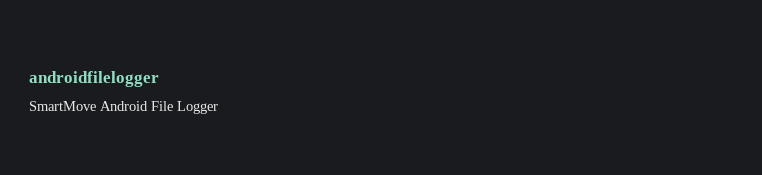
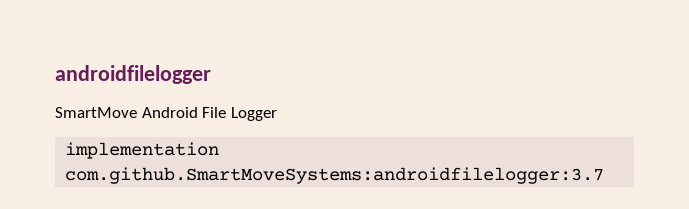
(218, 107) none -> [65,142,220,159] [65,167,605,184] // implementation com.github.SmartMoveSystems:androidfilelogger:3.7

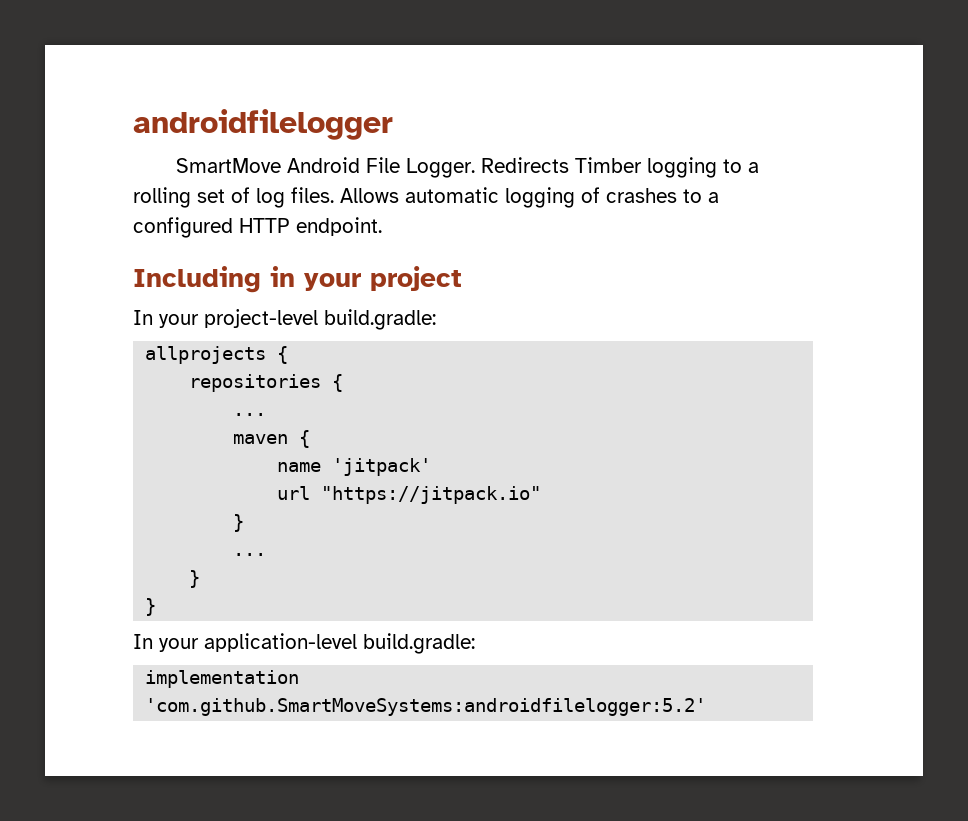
[230,107,277,121] Logger -> [405,157,759,178] [133,187,719,208] [133,217,382,238] [133,266,462,293] [133,309,436,330] [145,346,289,364] [189,374,344,392] [233,413,267,416] [233,430,311,448] [277,458,432,476] [277,486,542,504] [233,514,245,532] [233,553,267,556] [189,570,201,588] [145,598,157,616] [133,633,475,654] Logger. Redirects Timber logging to a rolling set of log files. Allows automatic logging of crashes to a configured HTTP endpoint. // Including in your project // In your project-level build.gradle: // allprojects { // repositories { // ... // maven { // name 'jitpack' // url "https://jitpack.io" // } // ... // } // } // In your application-level build.gradle:
[65,167,605,184] com.github.SmartMoveSystems:androidfilelogger:3.7 -> [145,698,707,716] 'com.github.SmartMoveSystems:androidfilelogger:5.2'

